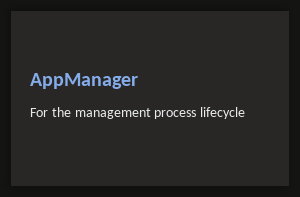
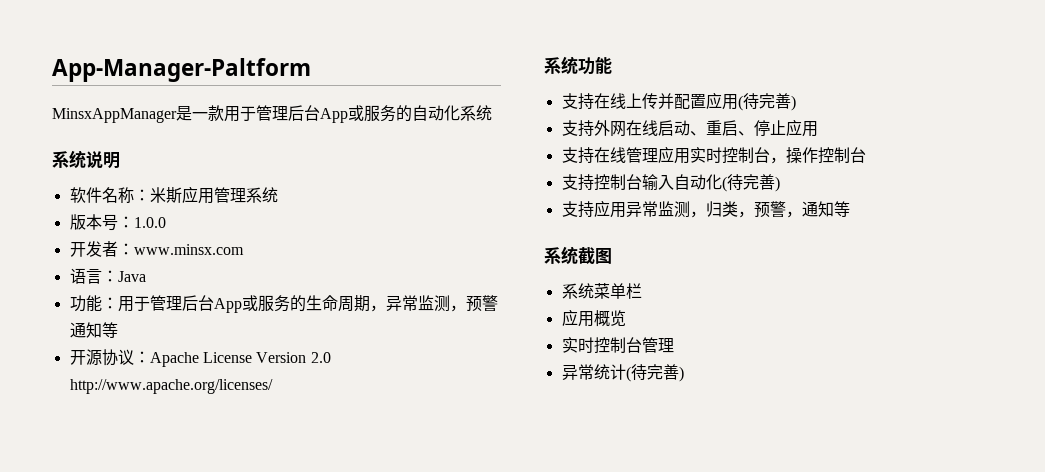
[30,73,138,89] [30,107,246,119] AppManager // For the management process lifecycle -> [52,58,311,82] [52,105,492,123] [52,150,120,169] [69,186,278,204] [69,214,166,231] [69,241,244,257] [69,268,146,284] [69,295,498,313] [69,322,118,338] [69,349,331,367] [69,379,273,394] [544,56,612,75] [561,92,796,111] [561,119,818,137] [561,146,866,164] [561,174,780,192] [561,200,850,218] [544,246,612,265] [561,283,642,299] [561,309,626,327] [561,337,674,354] [561,364,684,382] App-Manager-Paltform // MinsxAppManager是一款用于管理后台App或服务的自动化系统 // 系统说明 // 软件名称：米斯应用管理系统 // 版本号：1.0.0 // 开发者：www.minsx.com // 语言：Java // 功能：用于管理后台App或服务的生命周期，异常监测，预警通知等 // 开源协议：Apache License Version 2.0 http://www.apache.org/licenses/ // 系统功能 // 支持在线上传并配置应用(待完善) // 支持外网在线启动、重启、停止应用 // 支持在线管理应用实时控制台，操作控制台 // 支持控制台输入自动化(待完善) // 支持应用异常监测，归类，预警，通知等 // 系统截图 // 系统菜单栏 // 应用概览 // 实时控制台管理 // 异常统计(待完善)

